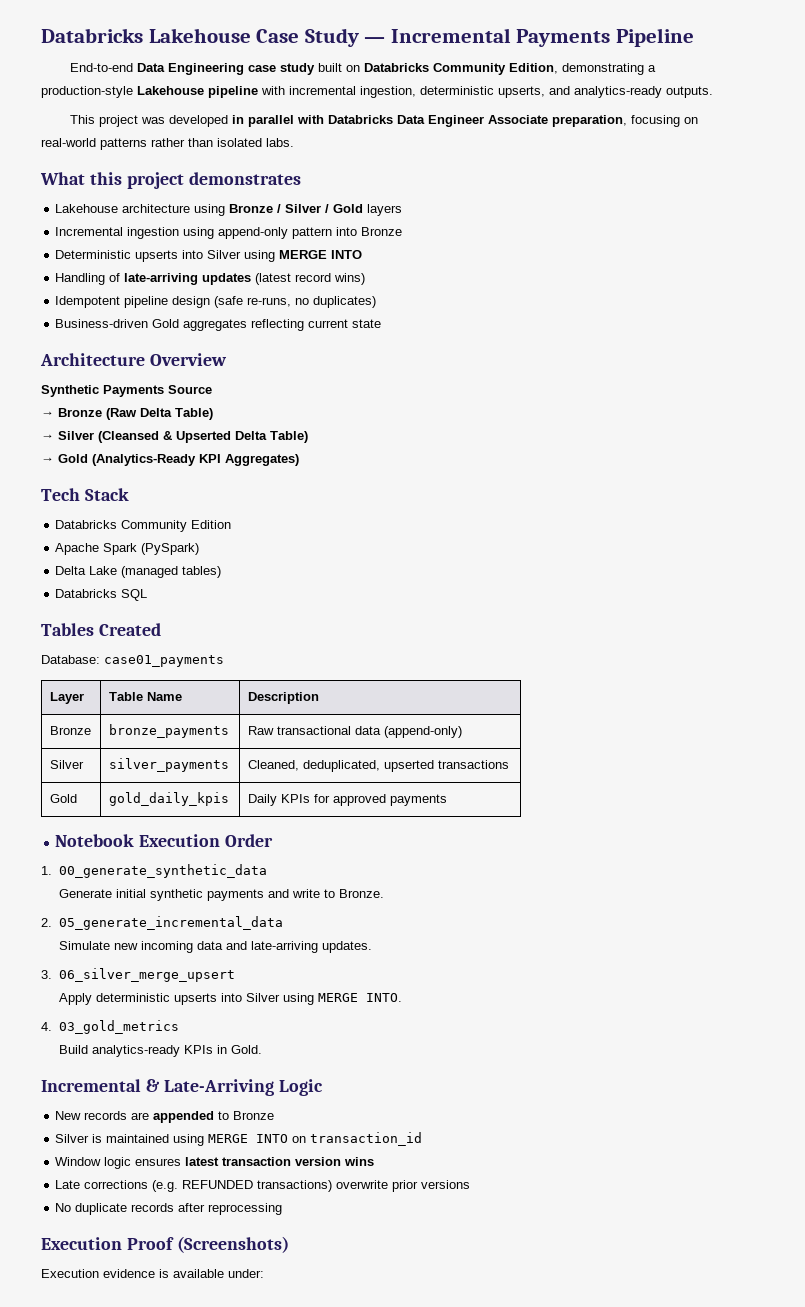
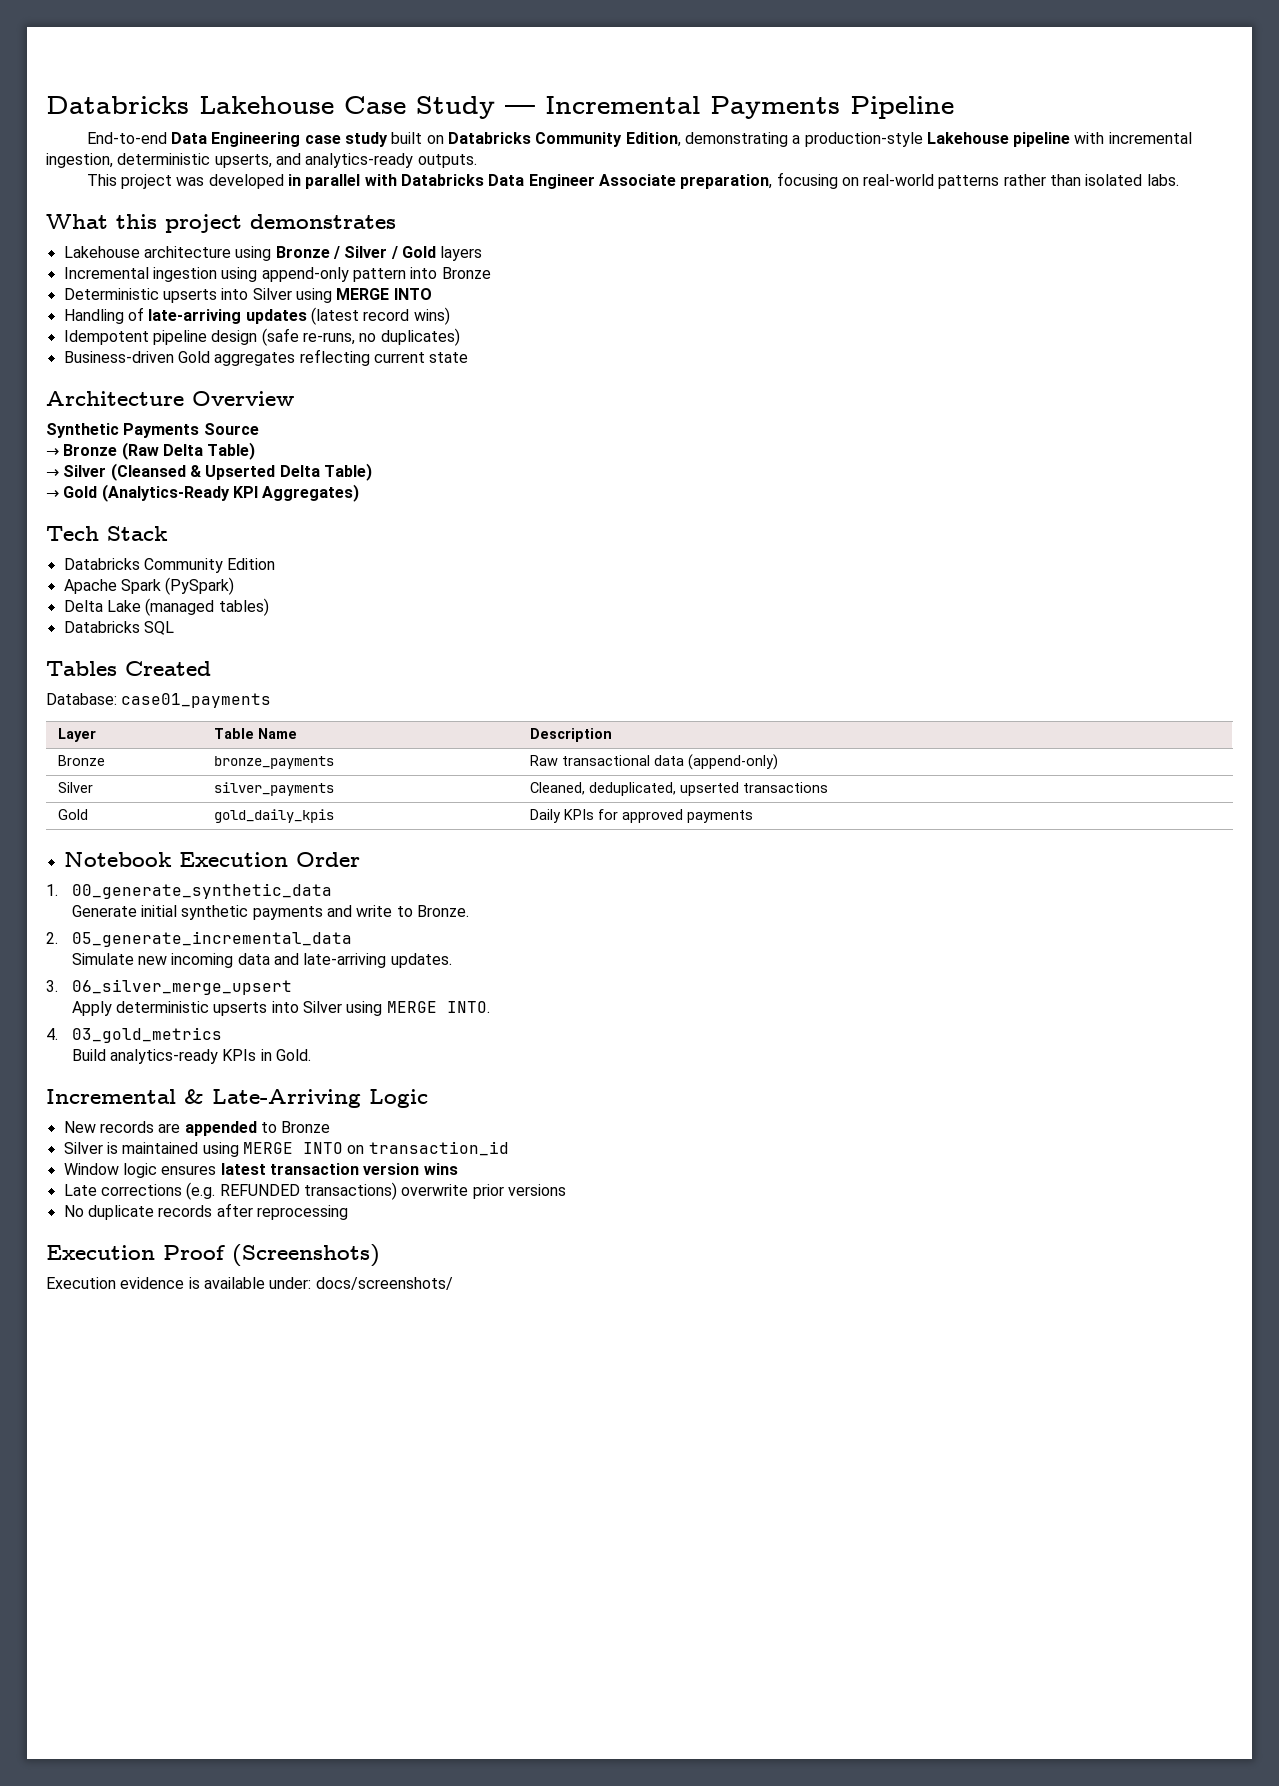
(264, 1273) none -> [315,1277,453,1290] docs/screenshots/

